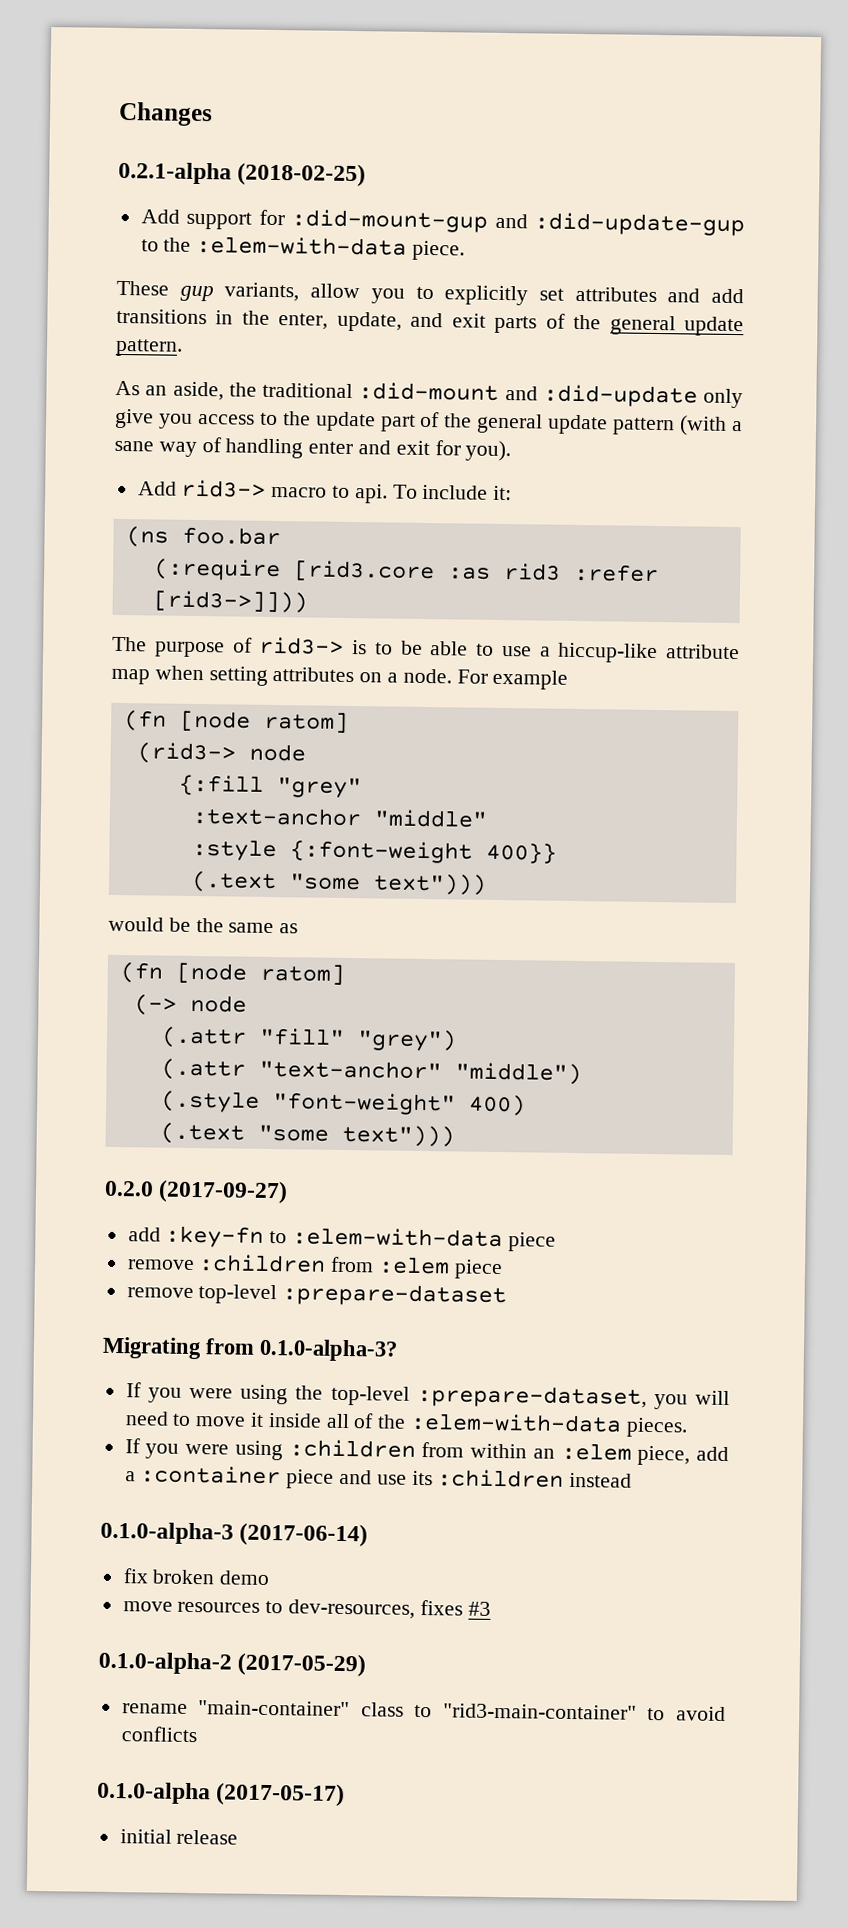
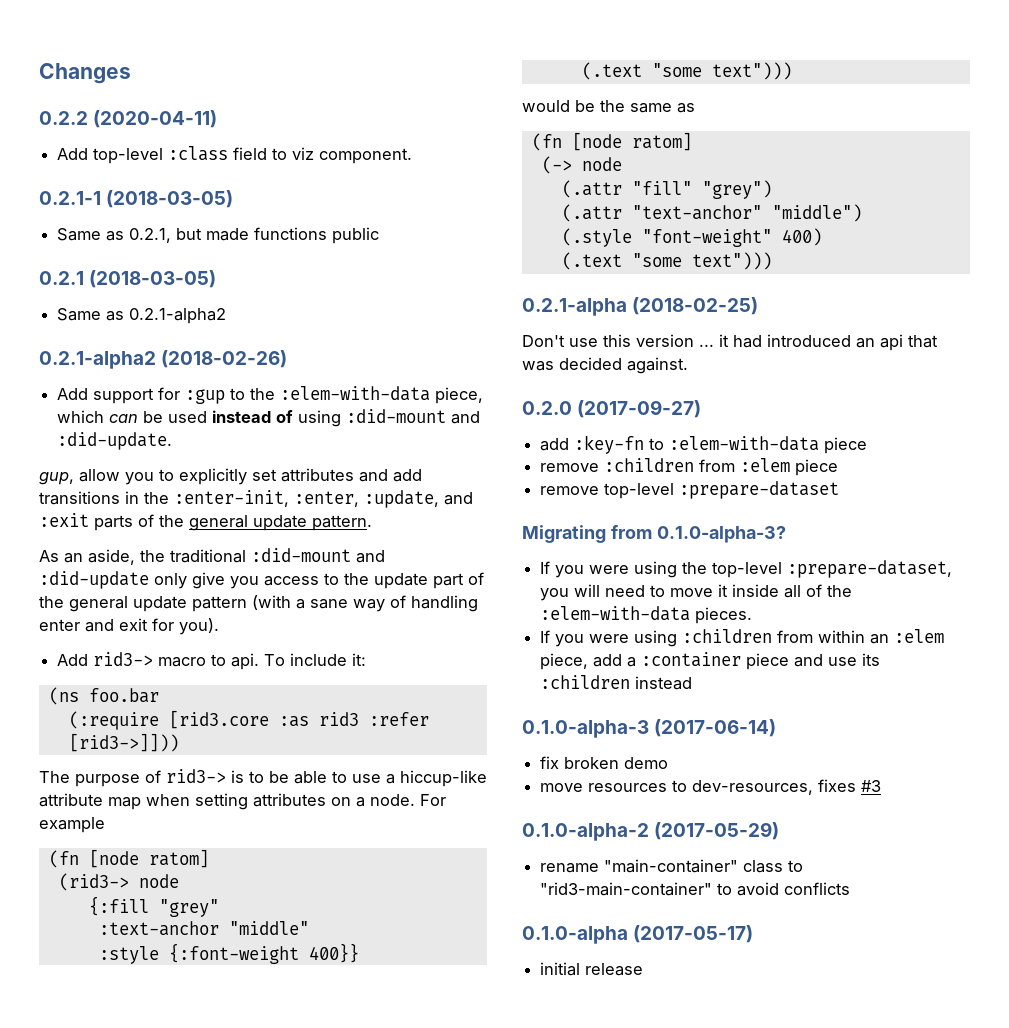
[118,161,367,187] [140,209,745,237] [140,235,466,261] [116,280,300,302] 0.2.1-alpha (2018-02-25) // Add support for :did-mount-gup and :did-update-gup to the :elem-with-data piece. // These gup variants, -> [39,110,218,128] [57,146,413,164] [39,190,234,208] [57,227,380,244] [39,270,217,288] [57,308,227,324] [39,350,288,369] [57,386,484,404] [57,409,481,427] [57,432,173,450] [39,472,74,485] 0.2.2 (2020-04-11) // Add top-level :class field to viz component. // 0.2.1-1 (2018-03-05) // Same as 0.2.1, but made functions public // 0.2.1 (2018-03-05) // Same as 0.2.1-alpha2 // 0.2.1-alpha2 (2018-02-26) // Add support for :gup to the :elem-with-data piece, which can be used instead of using :did-mount and :did-update. // gup,
[278,311,486,332] enter, update, and exit -> [174,490,473,508] [39,513,89,527] :enter-init, :enter, :update, and :exit
(455, 1136) none -> [522,297,759,316] [522,334,938,351] [522,357,688,374] // 0.2.1-alpha (2018-02-25) // Don't use this version ... it had introduced an api that was decided against.

